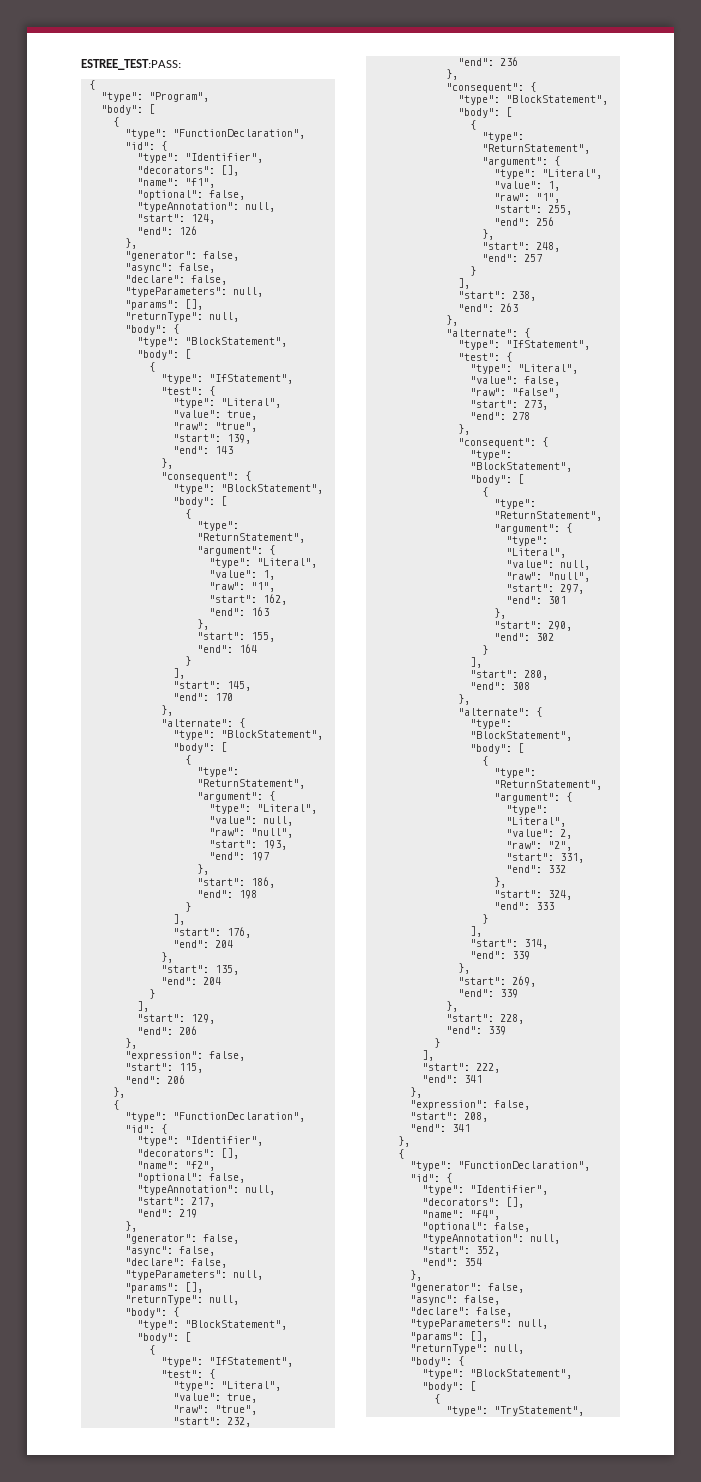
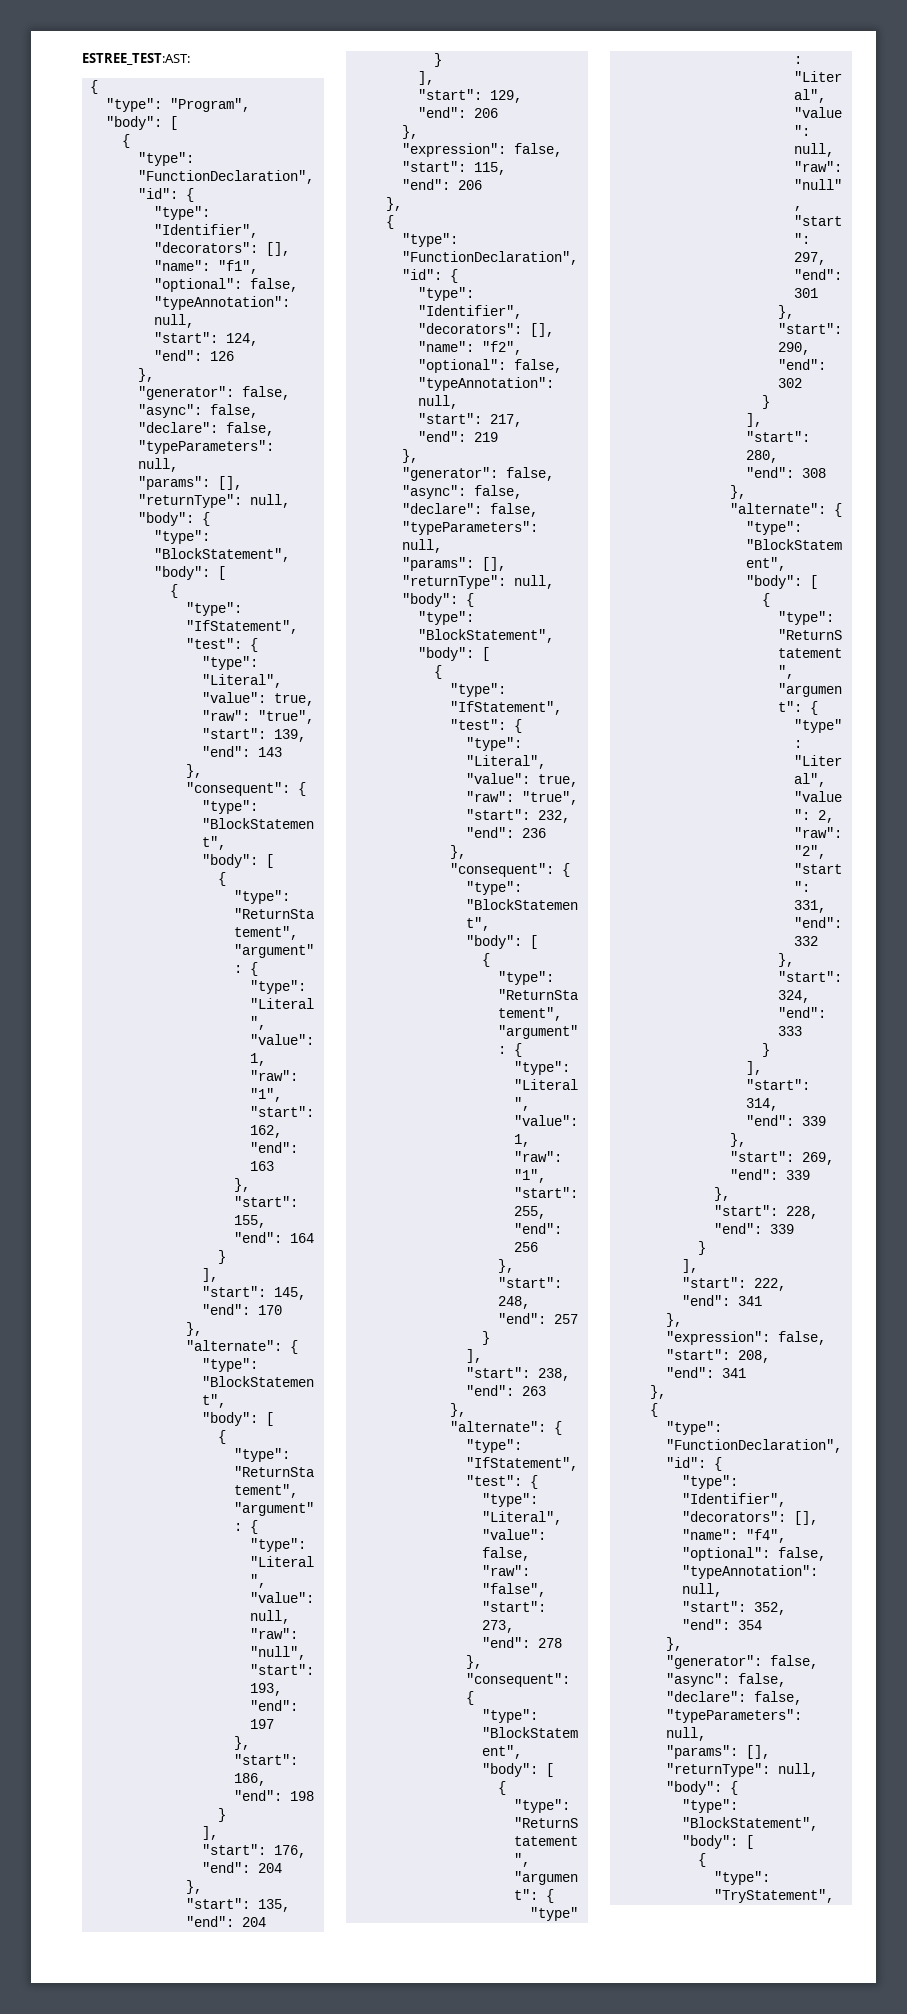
[81,59,181,70] ESTREE_TEST:PASS: -> [82,53,190,65] ESTREE_TEST:AST:

